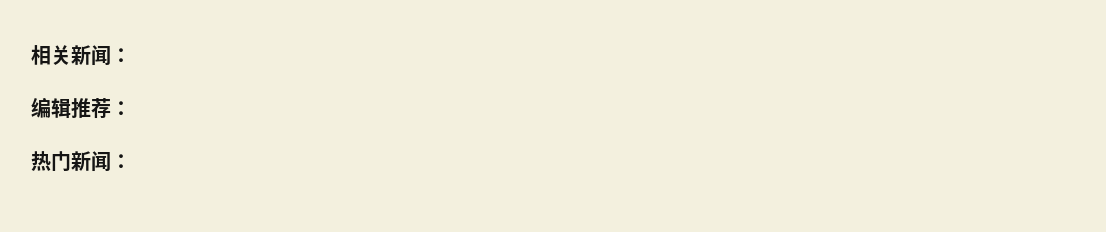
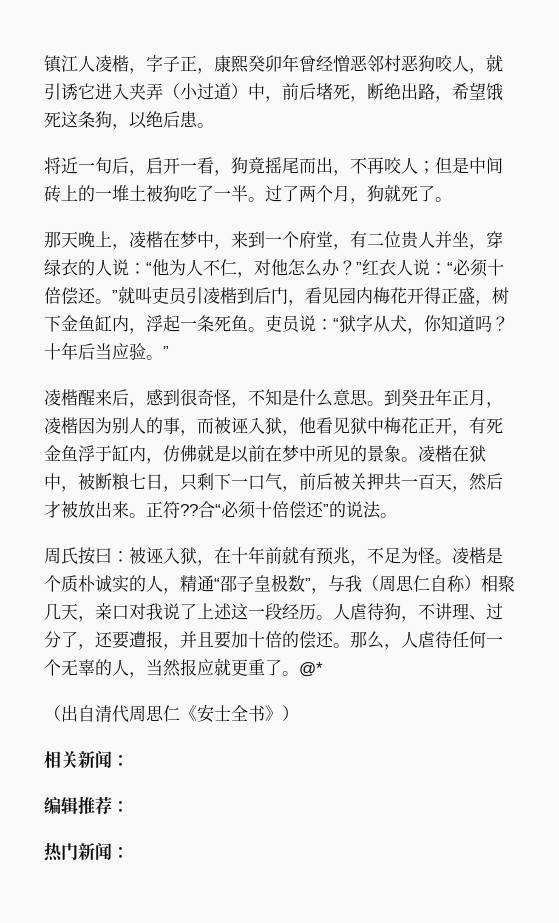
(31, 55) none -> [44,54,503,74] [44,82,503,102] [44,111,214,130] [44,157,503,176] [44,184,452,204] [44,231,503,250] [44,259,504,278] [44,286,509,306] [44,315,509,334] [44,342,169,360] [44,388,503,408] [44,417,503,436] [44,444,486,464] [44,473,503,492] [44,501,397,519] [44,546,503,566] [44,574,515,594] [44,602,503,622] [44,631,503,650] [44,658,323,678] [44,705,299,723] 镇江人凌楷，字子正，康熙癸卯年曾经憎恶邻村恶狗咬人，就引诱它进入夹弄（小过道）中，前后堵死，断绝出路，希望饿死这条狗，以绝后患。 // 将近一旬后，启开一看，狗竟摇尾而出，不再咬人；但是中间砖上的一堆土被狗吃了一半。过了两个月，狗就死了。 // 那天晚上，凌楷在梦中，来到一个府堂，有二位贵人并坐，穿绿衣的人说：“他为人不仁，对他怎么办？”红衣人说：“必须十倍偿还。”就叫吏员引凌楷到后门，看见园内梅花开得正盛，树下金鱼缸内，浮起一条死鱼。吏员说：“狱字从犬，你知道吗？十年后当应验。” // 凌楷醒来后，感到很奇怪，不知是什么意思。到癸丑年正月，凌楷因为别人的事，而被诬入狱，他看见狱中梅花正开，有死金鱼浮于缸内，仿佛就是以前在梦中所见的景象。凌楷在狱中，被断粮七日，只剩下一口气，前后被关押共一百天，然后才被放出来。正符??合“必须十倍偿还”的说法。 // 周氏按曰：被诬入狱，在十年前就有预兆，不足为怪。凌楷是个质朴诚实的人，精通“邵子皇极数”，与我（周思仁自称）相聚几天，亲口对我说了上述这一段经历。人虐待狗，不讲理、过分了，还要遭报，并且要加十倍的偿还。那么，人虐待任何一个无辜的人，当然报应就更重了。@* // （出自清代周思仁《安士全书》） //

